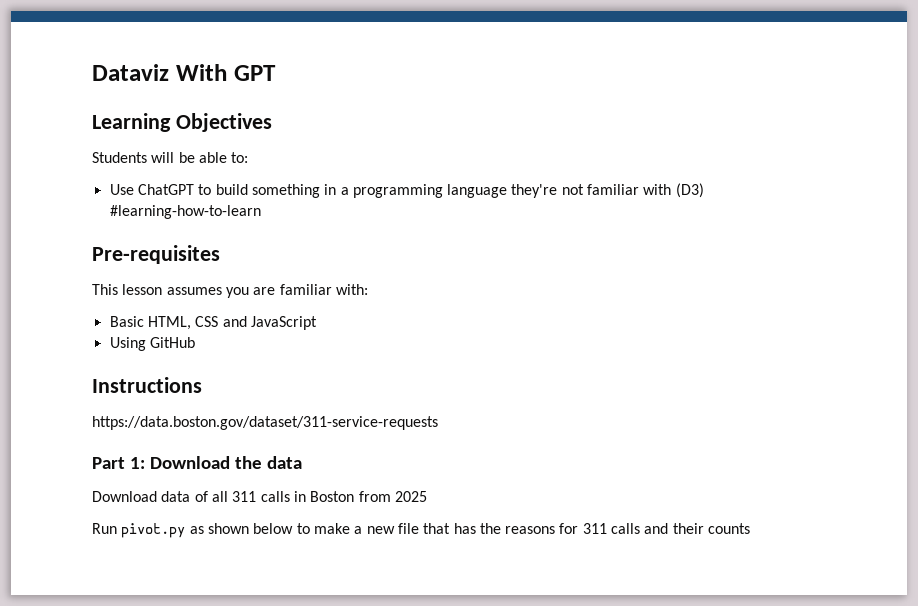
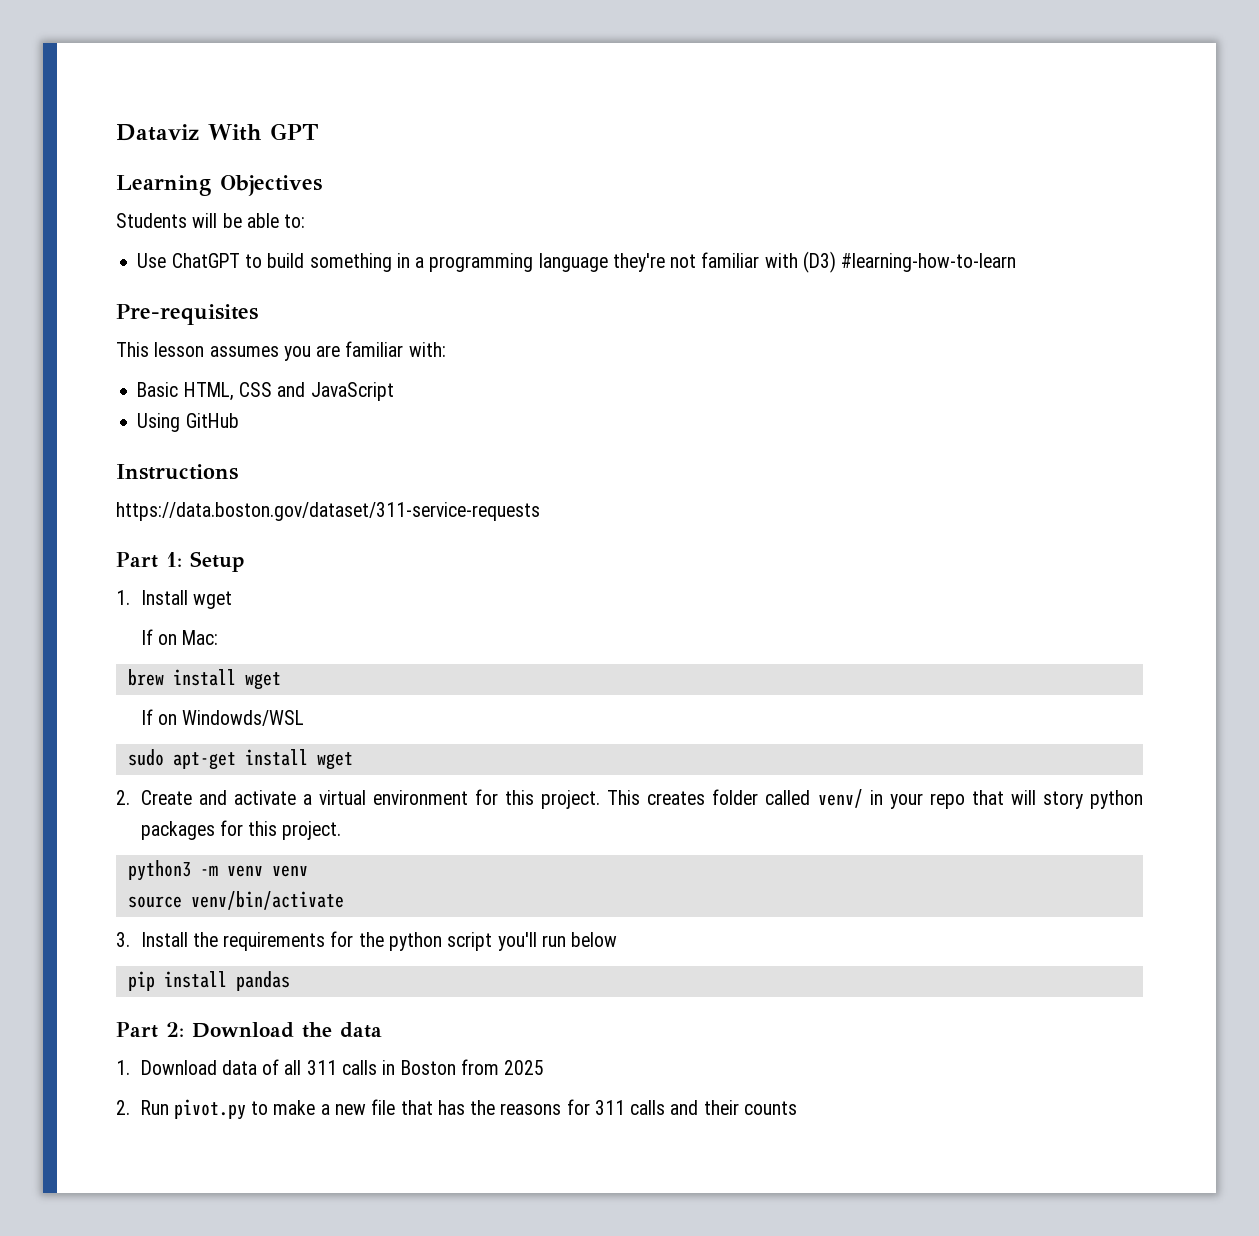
(145, 463) none -> [189,551,245,572] [116,590,232,609] [140,629,219,645] [127,669,281,690] [140,709,305,726] [127,749,353,770] [116,789,1143,809] [140,820,342,840] [127,860,308,881] [127,891,344,910] [116,931,618,951] [127,971,290,991] [116,1022,184,1038] Setup // 1. Install wget // If on Mac: // brew install wget // If on Windowds/WSL // sudo apt-get install wget // 2. Create and activate a virtual environment for this project. This creates folder called venv/ in your repo that will story python packages for this project. // python3 -m venv venv // source venv/bin/activate // 3. Install the requirements for the python script you'll run below // pip install pandas // Part 2:
(302, 462) none -> [116,1060,130,1075] 1.
(427, 496) none -> [116,1100,130,1115] 2.
[189,523,294,534] as shown below -> (246, 1109) none

